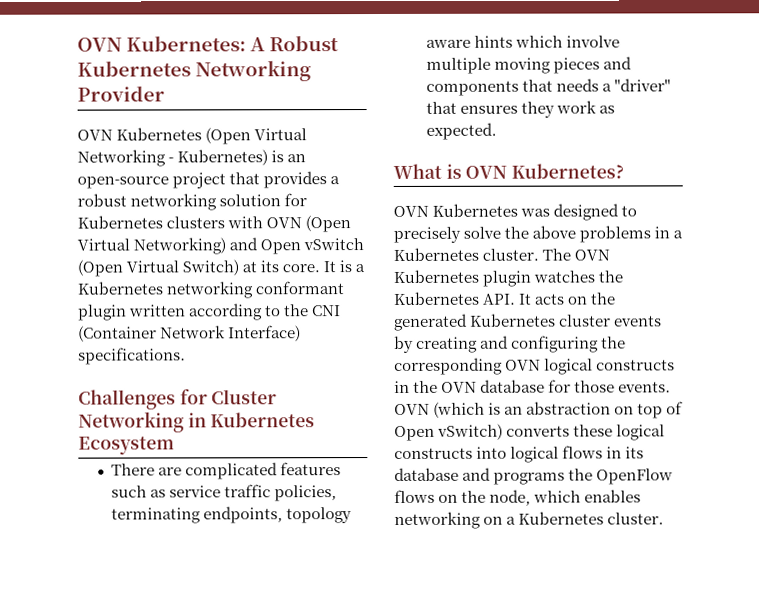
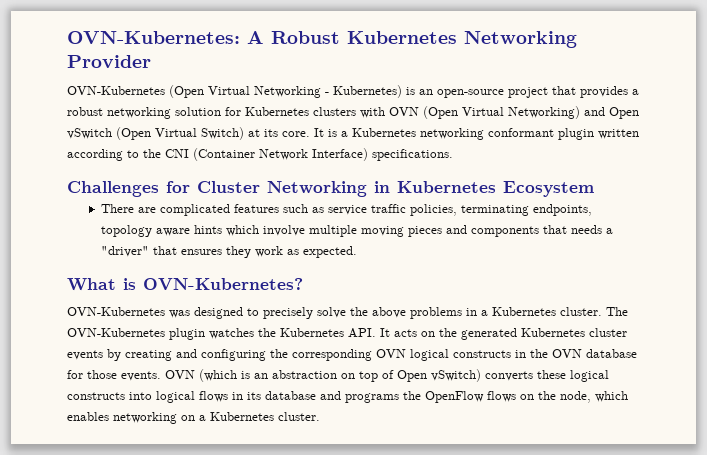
[77,35,247,52] OVN Kubernetes: -> [67,31,240,44] OVN-Kubernetes:
[77,127,203,141] OVN Kubernetes -> [67,86,165,95] OVN-Kubernetes
[465,163,625,179] [393,203,519,217] OVN Kubernetes? // OVN Kubernetes -> [143,278,303,290] [67,307,165,316] OVN-Kubernetes? // OVN-Kubernetes
[574,249,611,261] [393,269,479,283] OVN Kubernetes -> [67,328,165,337] OVN-Kubernetes

